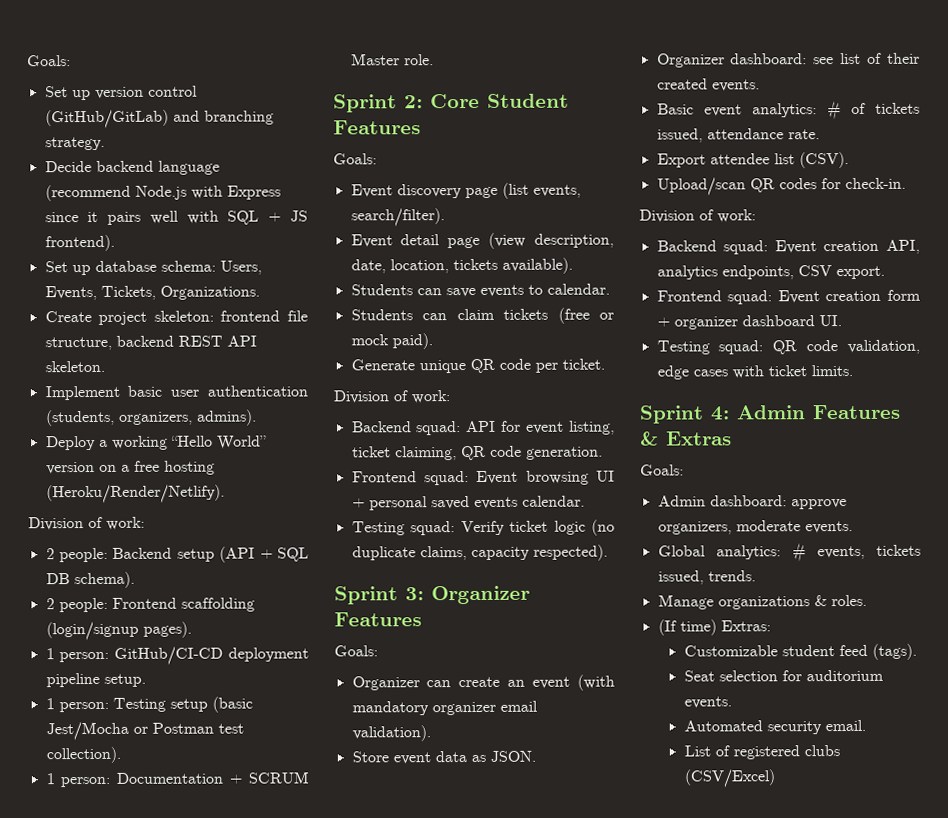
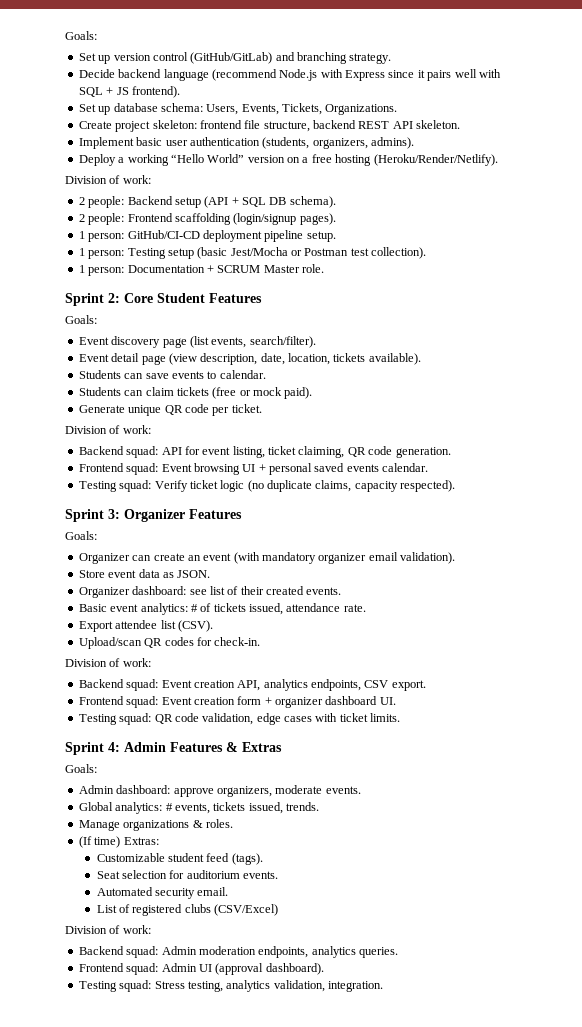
(775, 778) none -> [65,925,151,934] [78,946,398,958] [78,963,324,975] [78,980,383,992] // Division of work: // Backend squad: Admin moderation endpoints, analytics queries. // Frontend squad: Admin UI (approval dashboard). // Testing squad: Stress testing, analytics validation, integration.

